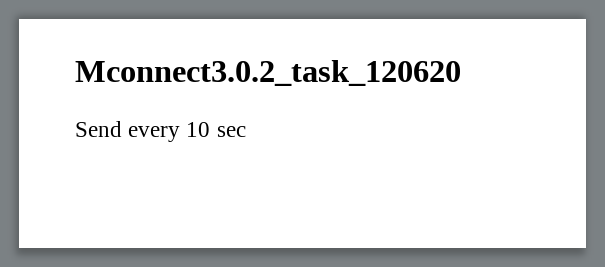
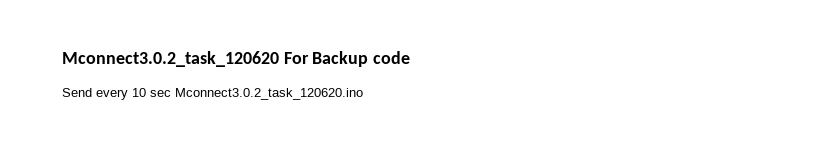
(461, 73) none -> [283,51,411,67] For Backup code
(246, 131) none -> [175,88,363,100] Mconnect3.0.2_task_120620.ino

